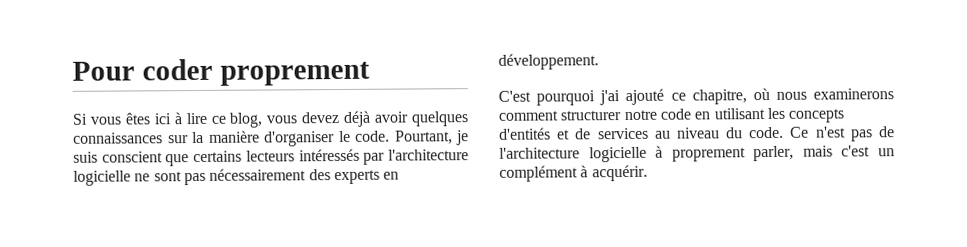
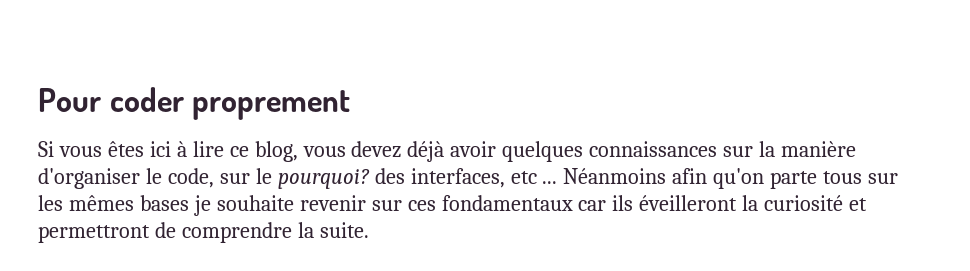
[355,130,469,146] [73,148,469,167] [73,168,400,186] [498,53,599,70] [498,88,894,106] [498,107,846,123] [499,126,895,142] [499,145,895,163] [499,164,648,182] code. Pourtant, je suis conscient que certains lecteurs intéressés par l'architecture logicielle ne sont pas nécessairement des experts en développement. // C'est pourquoi j'ai ajouté ce chapitre, où nous examinerons comment structurer notre code en utilisant les concepts d'entités et de services au niveau du code. Ce n'est pas de l'architecture logicielle à proprement parler, mais c'est un complément à acquérir. -> [167,168,899,189] [38,195,868,216] [38,222,369,243] code, sur le pourquoi? des interfaces, etc ... Néanmoins afin qu'on parte tous sur les mêmes bases je souhaite revenir sur ces fondamentaux car ils éveilleront la curiosité et permettront de comprendre la suite.

